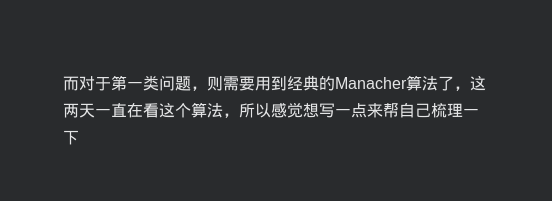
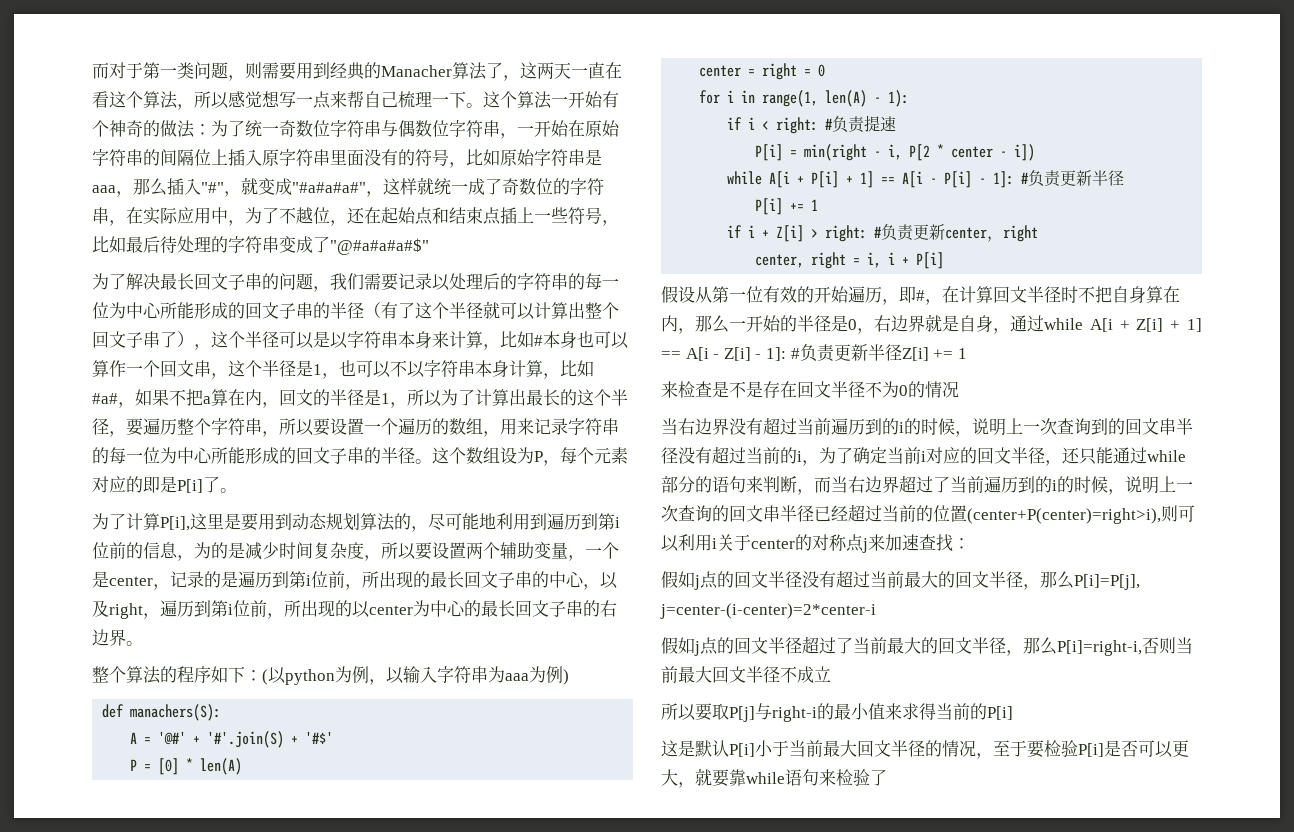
(79, 137) none -> [466,91,619,109] [92,120,620,139] [92,149,602,168] [92,177,604,197] [92,207,619,226] [92,236,429,255] [92,273,619,292] [92,301,619,320] [92,331,629,350] [92,360,594,379] [92,389,628,408] [92,418,619,437] [92,447,628,466] [92,476,237,493] [92,513,620,532] [92,542,619,561] [92,571,618,590] [92,600,617,619] [92,629,143,646] [92,666,569,685] [102,704,222,721] [130,731,334,748] [130,758,243,775] [699,63,826,80] [699,90,910,107] [727,115,897,134] [755,144,1036,161] [727,170,1125,188] [755,198,819,215] [727,224,1039,242] [755,252,945,269] [661,286,1180,305] [661,314,1202,334] [661,344,967,362] [661,381,959,398] [661,417,1193,437] [661,446,1186,466] [661,475,1193,495] [661,504,1195,524] [661,534,970,553] [661,570,1140,590] [660,603,876,619] [661,636,1193,656] [661,666,831,683] [661,703,1013,722] [661,740,1189,759] [661,768,887,788] 。这个算法一开始有个神奇的做法：为了统一奇数位字符串与偶数位字符串，一开始在原始字符串的间隔位上插入原字符串里面没有的符号，比如原始字符串是aaa，那么插入"#"，就变成"#a#a#a#"，这样就统一成了奇数位的字符串，在实际应用中，为了不越位，还在起始点和结束点插上一些符号，比如最后待处理的字符串变成了"@#a#a#a#$" // 为了解决最长回文子串的问题，我们需要记录以处理后的字符串的每一位为中心所能形成的回文子串的半径（有了这个半径就可以计算出整个回文子串了），这个半径可以是以字符串本身来计算，比如#本身也可以算作一个回文串，这个半径是1，也可以不以字符串本身计算，比如#a#，如果不把a算在内，回文的半径是1，所以为了计算出最长的这个半径，要遍历整个字符串，所以要设置一个遍历的数组，用来记录字符串的每一位为中心所能形成的回文子串的半径。这个数组设为P，每个元素对应的即是P[i]了。 // 为了计算P[i],这里是要用到动态规划算法的，尽可能地利用到遍历到第i位前的信息，为的是减少时间复杂度，所以要设置两个辅助变量，一个是center，记录的是遍历到第i位前，所出现的最长回文子串的中心，以及right，遍历到第i位前，所出现的以center为中心的最长回文子串的右边界。 // 整个算法的程序如下：(以python为例，以输入字符串为aaa为例) // def manachers(S): // A = '@#' + '#'.join(S) + '#$' // P = [0] * len(A) // center = right = 0 // for i in range(1, len(A) - 1): // if i < right: #负责提速 // P[i] = min(right - i, P[2 * center - i]) // while A[i + P[i] + 1] == A[i - P[i] - 1]: #负责更新半径 // P[i] += 1 // if i + Z[i] > right: #负责更新center，right // center, right = i, i + P[i] // 假设从第一位有效的开始遍历，即#，在计算回文半径时不把自身算在内，那么一开始的半径是0，右边界就是自身，通过while A[i + Z[i] + 1] == A[i - Z[i] - 1]: #负责更新半径Z[i] += 1 // 来检查是不是存在回文半径不为0的情况 // 当右边界没有超过当前遍历到的i的时候，说明上一次查询到的回文串半径没有超过当前的i，为了确定当前i对应的回文半径，还只能通过while部分的语句来判断，而当右边界超过了当前遍历到的i的时候，说明上一次查询的回文串半径已经超过当前的位置(center+P(center)=right>i),则可以利用i关于center的对称点j来加速查找： // 假如j点的回文半径没有超过当前最大的回文半径，那么P[i]=P[j], j=center-(i-center)=2*center-i // 假如j点的回文半径超过了当前最大的回文半径，那么P[i]=right-i,否则当前最大回文半径不成立 // 所以要取P[j]与right-i的最小值来求得当前的P[i] // 这是默认P[i]小于当前最大回文半径的情况，至于要检验P[i]是否可以更大，就要靠while语句来检验了

